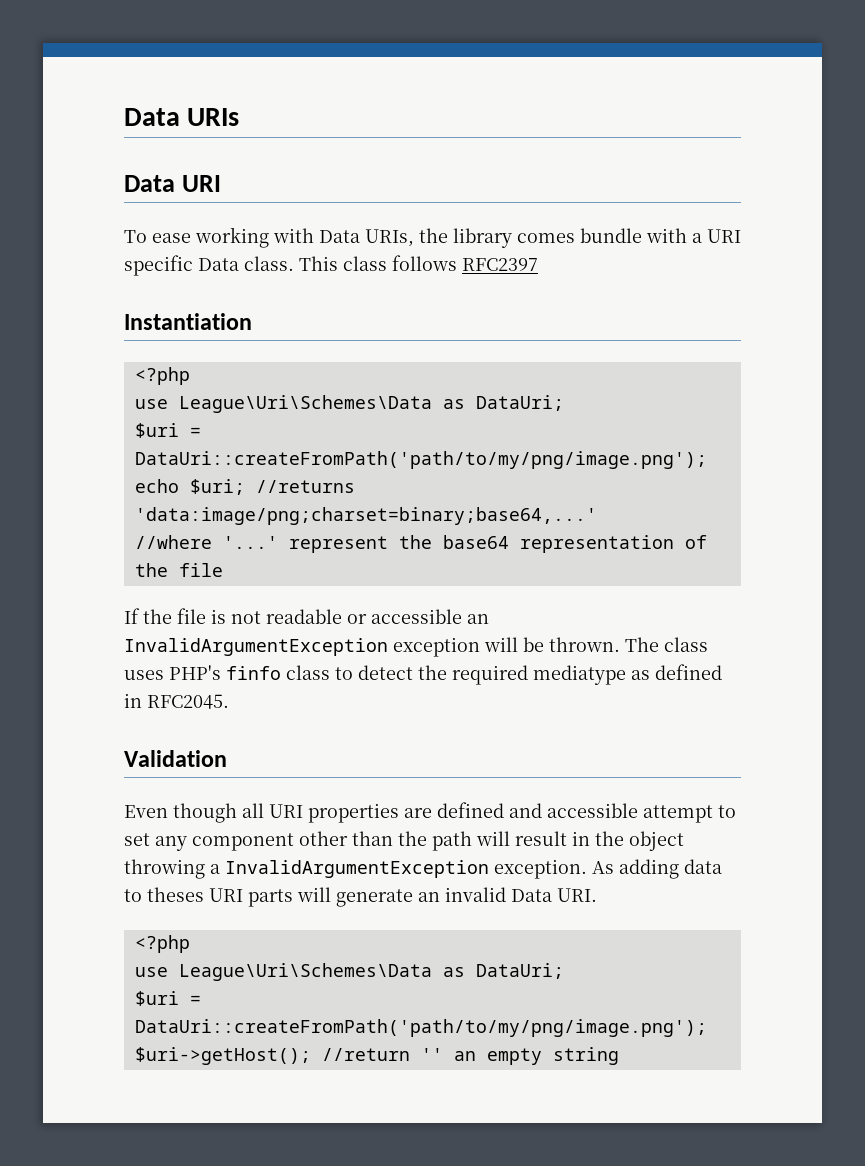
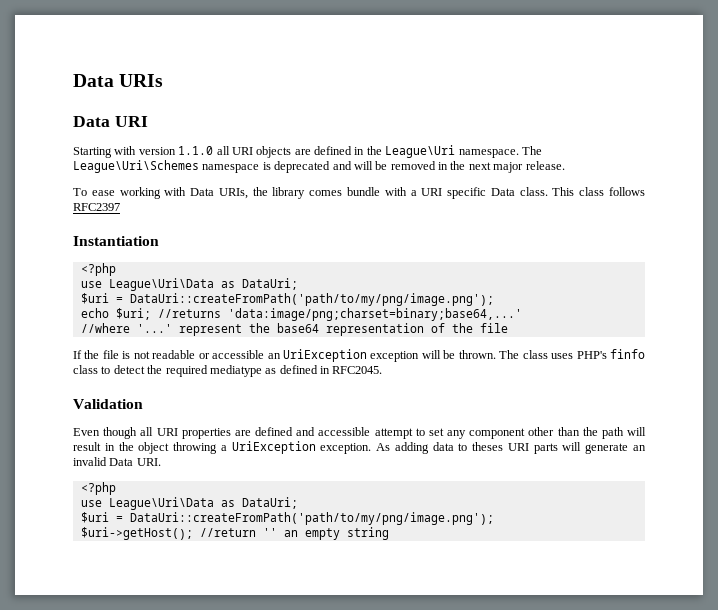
(221, 183) none -> [73,145,542,158] [73,160,565,173] // Starting with version 1.1.0 all URI objects are defined in the League\Uri namespace. The League\Uri\Schemes namespace is deprecated and will be removed in the next major release.
[178,395,432,413] League\Uri\Schemes\Data -> [108,278,214,291] League\Uri\Data
[124,638,388,656] InvalidArgumentException -> [283,349,367,362] UriException
[225,860,489,878] InvalidArgumentException -> [231,441,316,454] UriException
[178,963,432,981] League\Uri\Schemes\Data -> [108,497,214,510] League\Uri\Data

